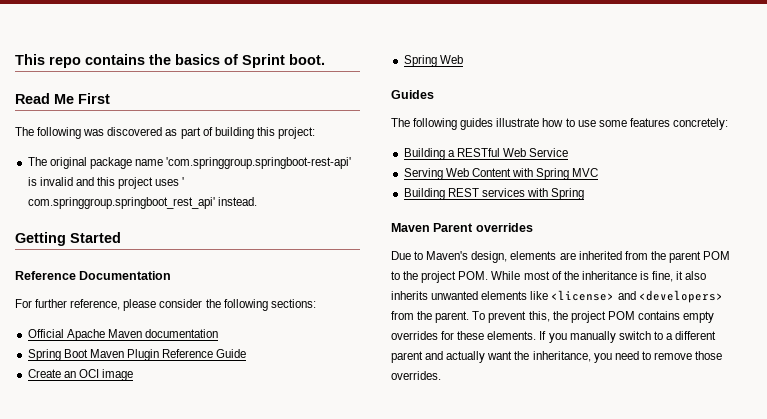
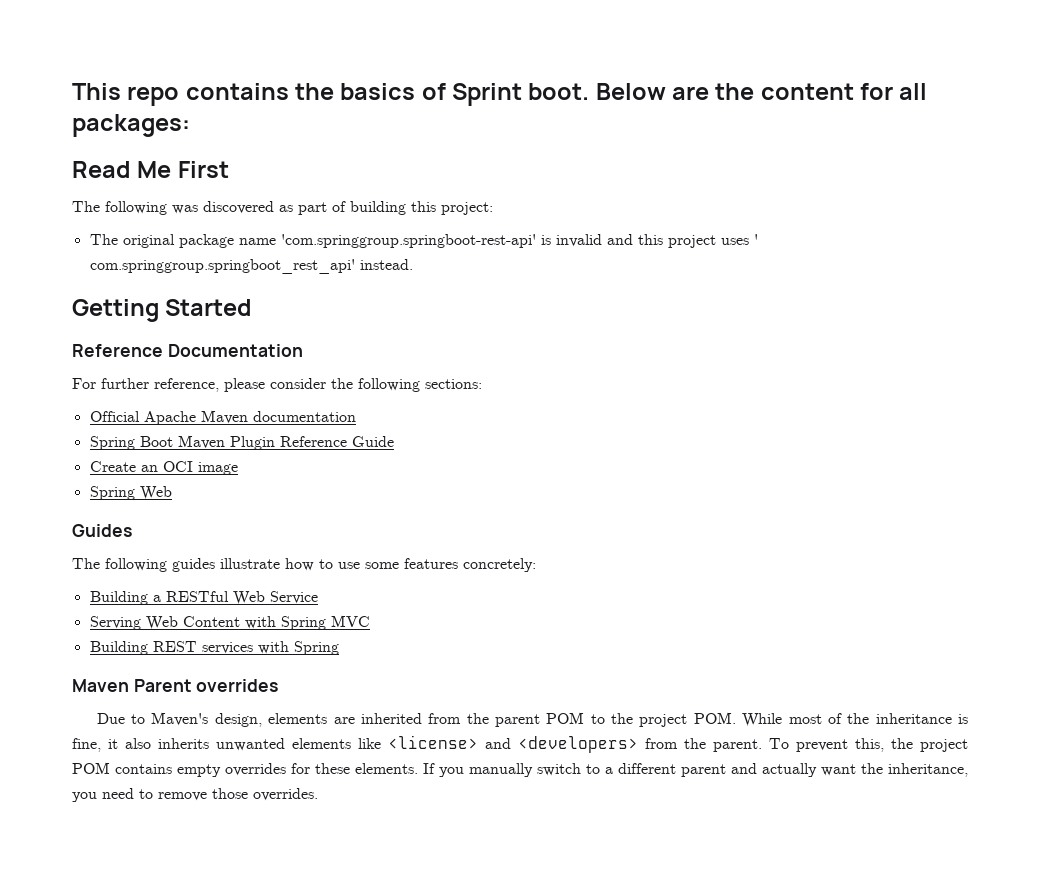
(325, 59) none -> [595,83,928,100] [72,114,190,137] Below are the content for all packages:

